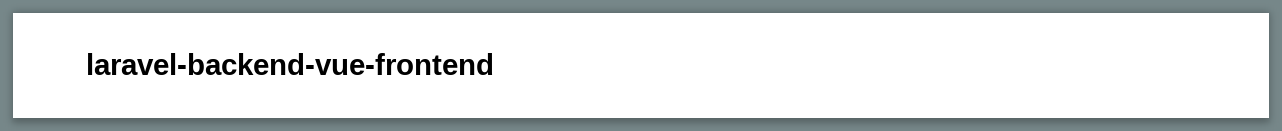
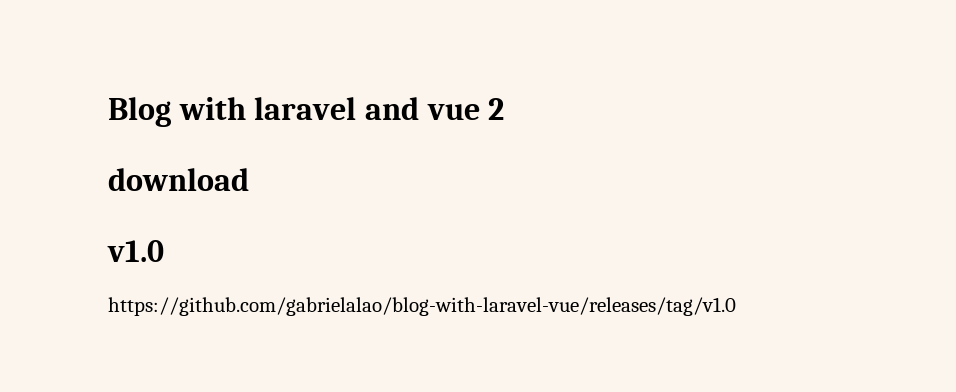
[86,53,494,75] laravel-backend-vue-frontend -> [108,97,505,127] [108,168,249,191] [107,240,164,262] [108,297,736,316] Blog with laravel and vue 2 // download // v1.0 // https://github.com/gabrielalao/blog-with-laravel-vue/releases/tag/v1.0

